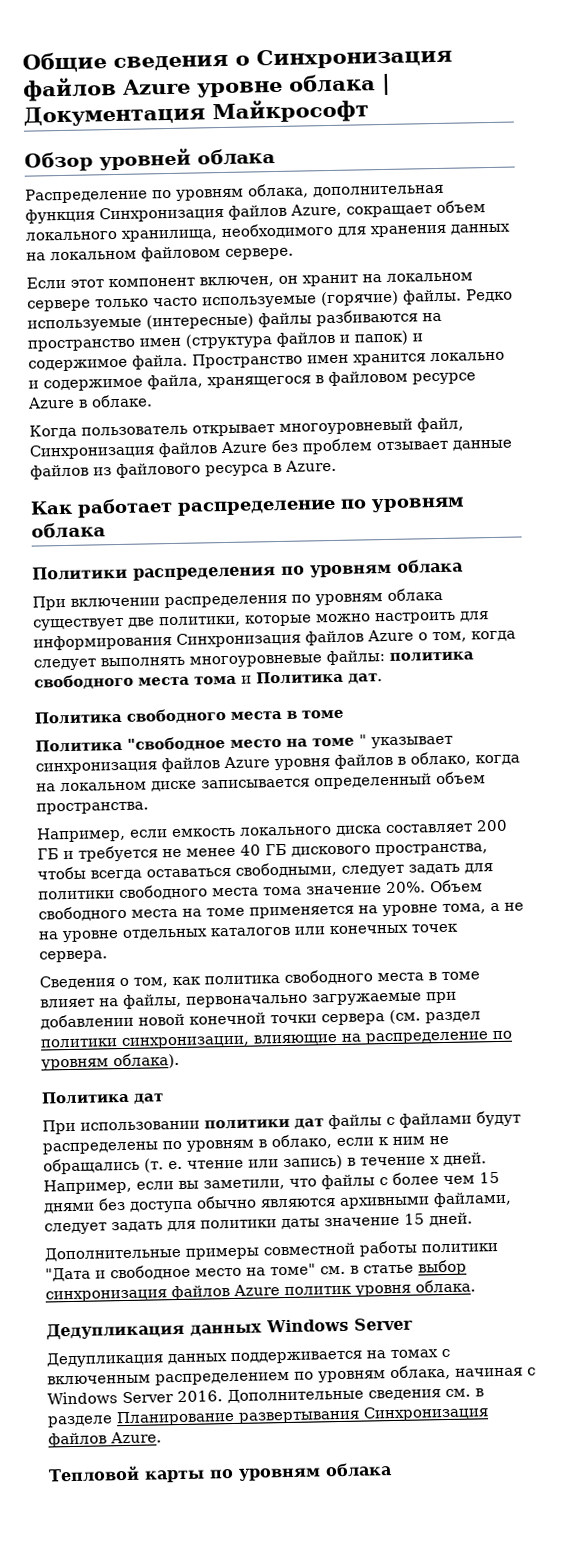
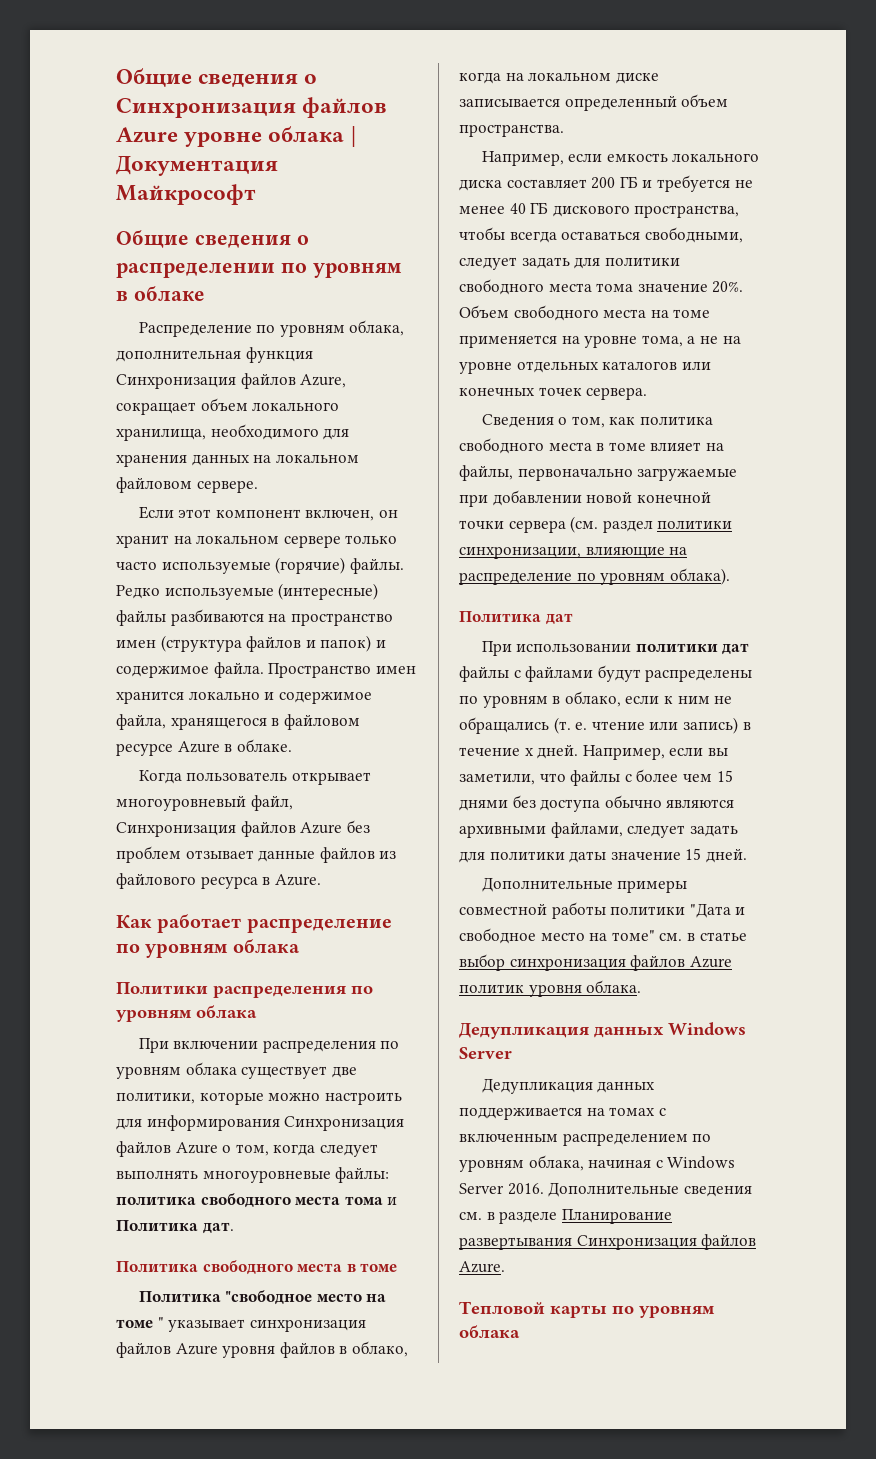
[24,148,275,172] Обзор уровней облака -> [116,230,309,248] [116,262,402,278] [116,286,205,301] Общие сведения о распределении по уровням в облаке

